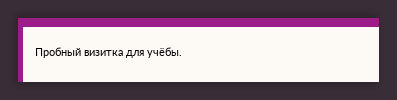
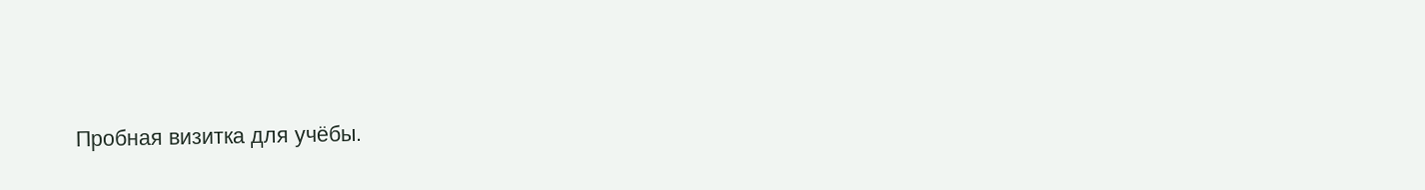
[35,47,81,58] Пробный -> [75,127,163,152] Пробная

